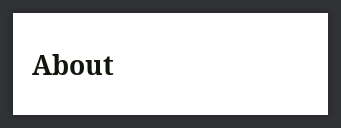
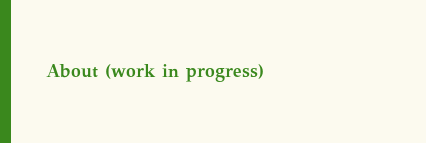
(114, 64) none -> [105,64,264,82] (work in progress)

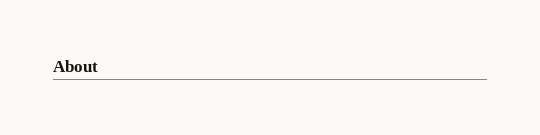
[105,64,264,82] (work in progress) -> (98, 66) none

